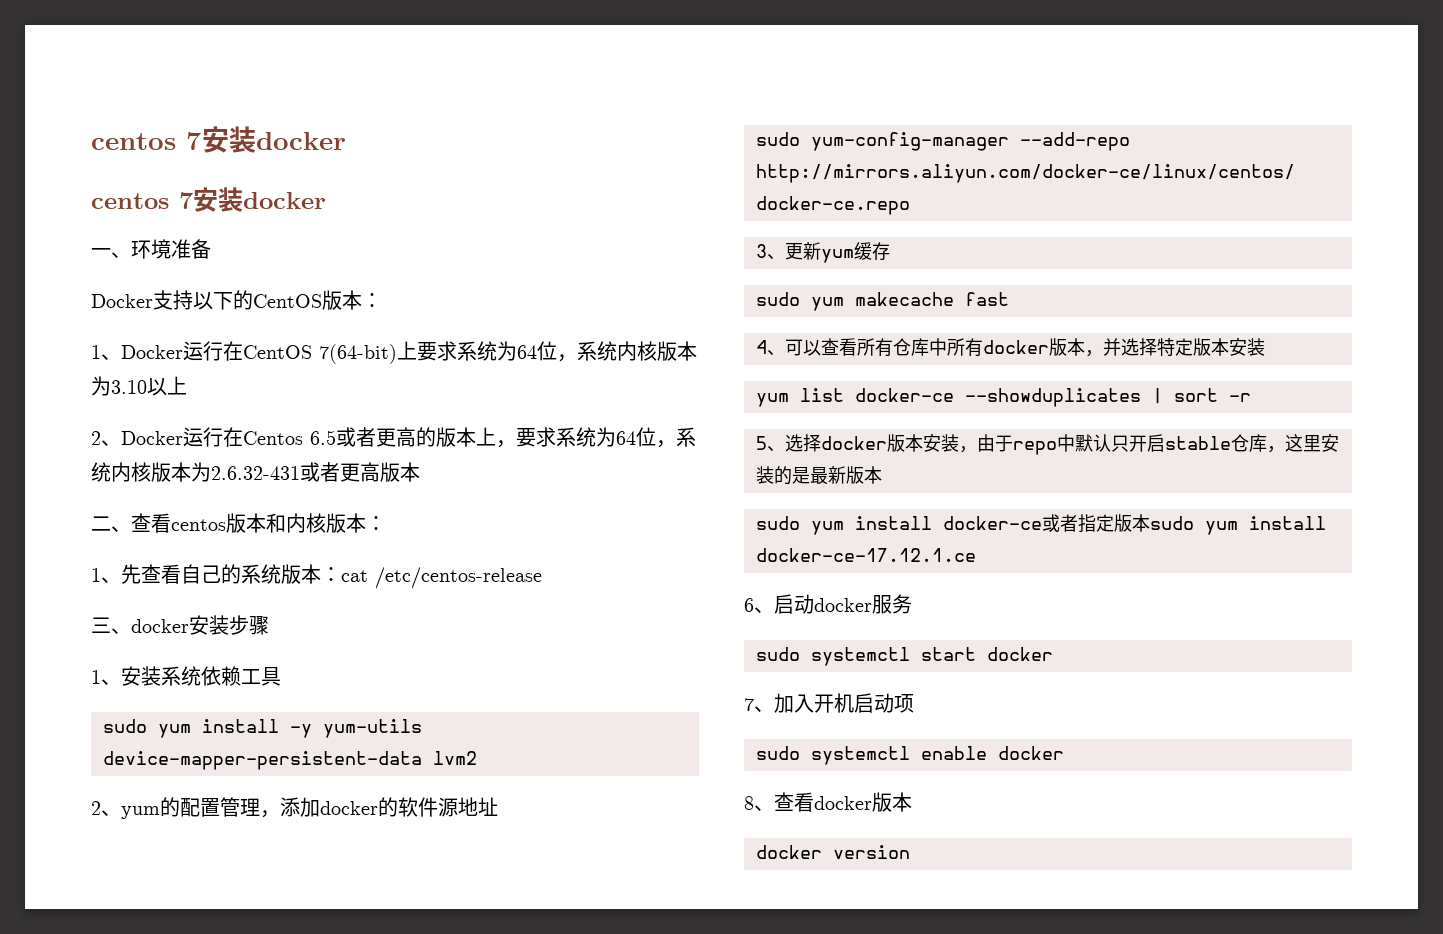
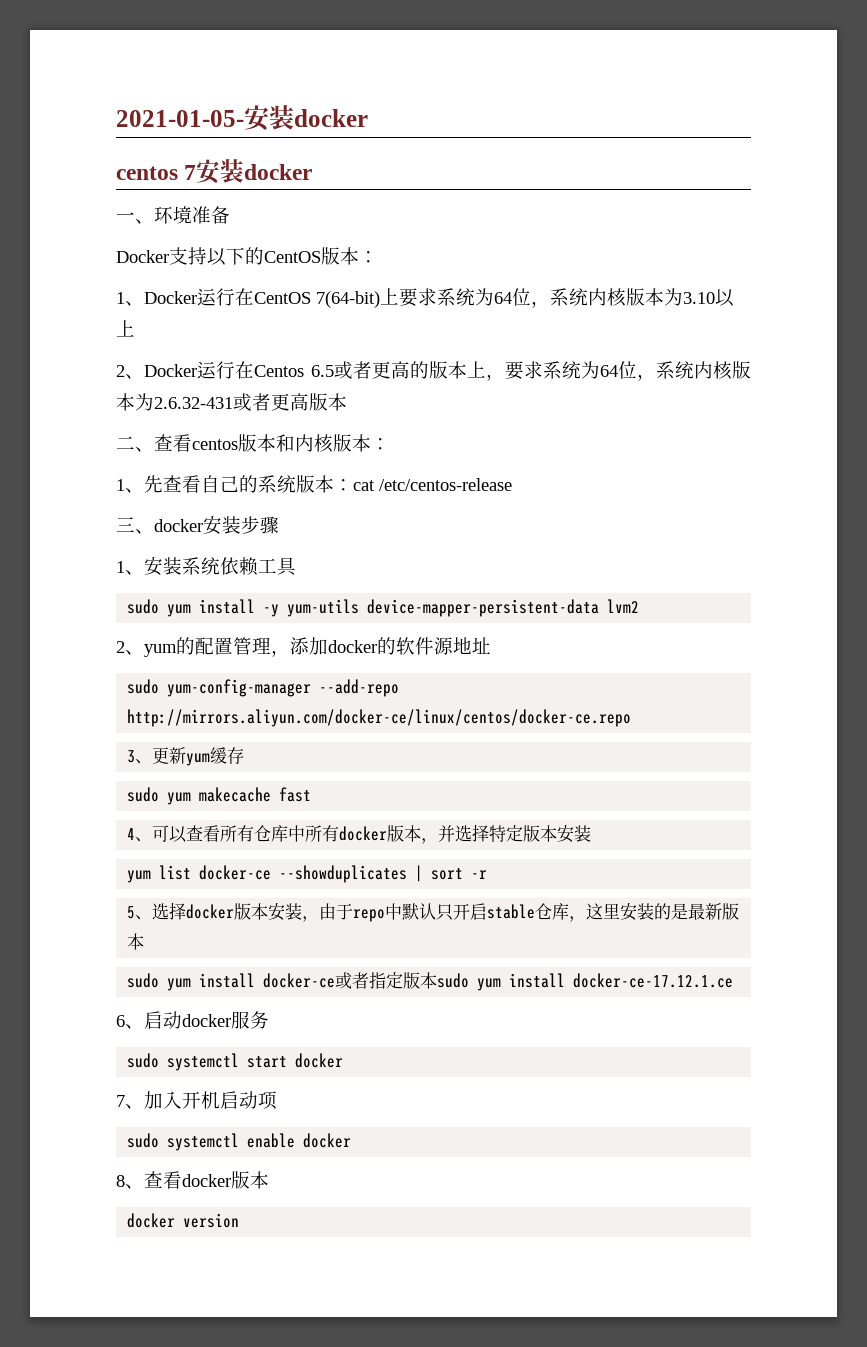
[91,132,202,150] centos 7 -> [116,110,244,127] 2021-01-05-

